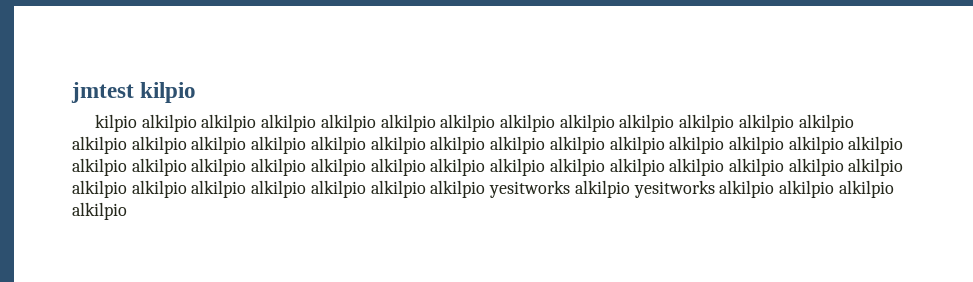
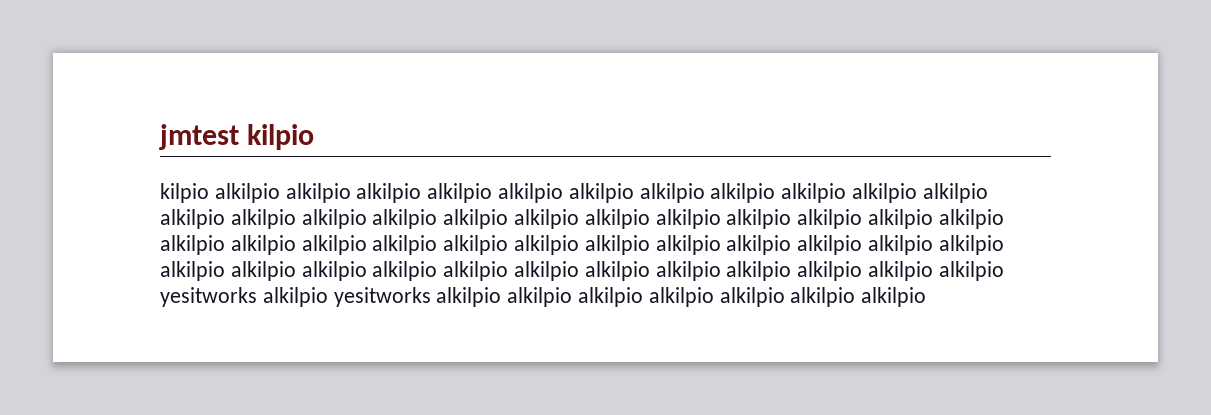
(127, 211) none -> [719,287,927,307] alkilpio alkilpio alkilpio

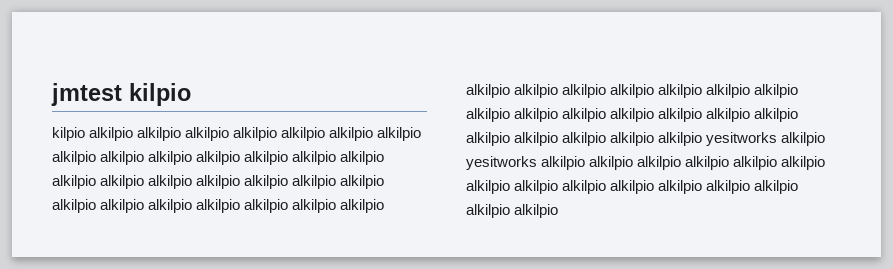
(927, 297) none -> [514,180,799,194] [466,204,559,218] alkilpio alkilpio alkilpio alkilpio alkilpio alkilpio alkilpio alkilpio

